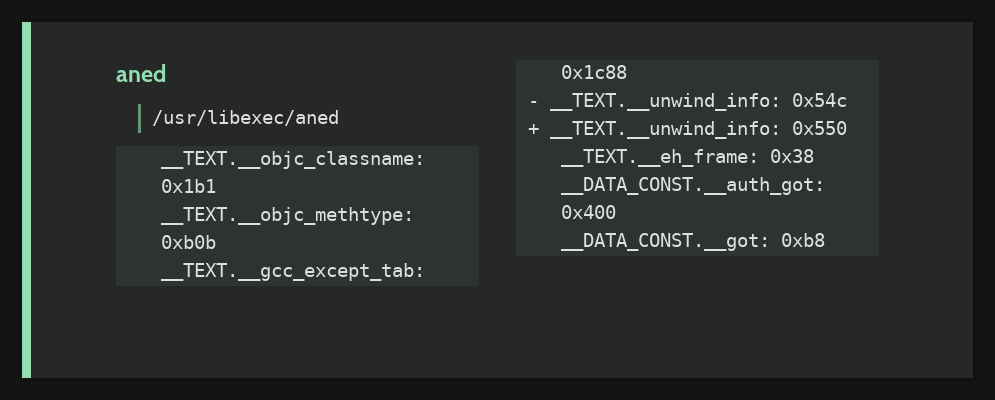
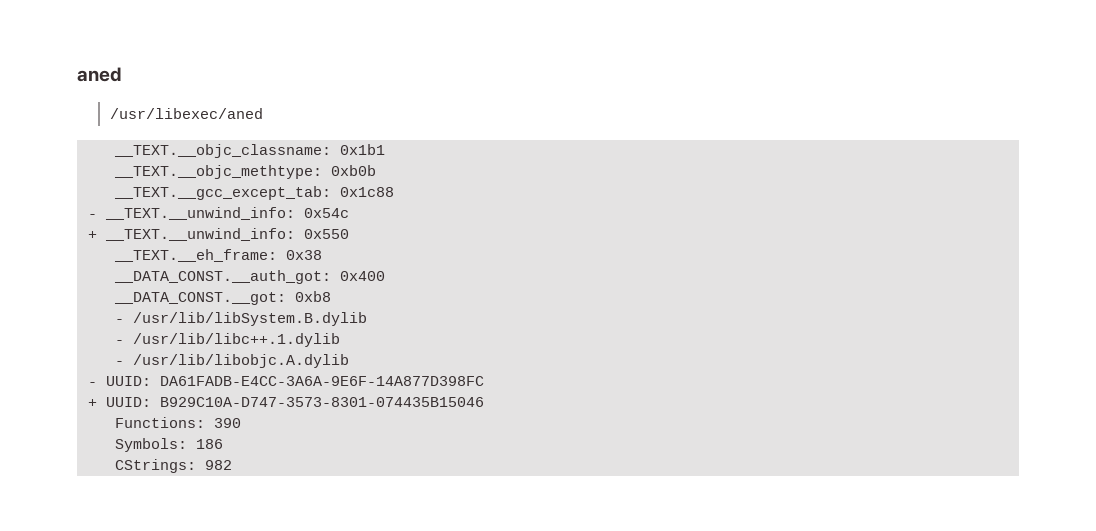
(825, 240) none -> [114,312,367,326] [114,333,340,347] [114,354,349,368] [87,376,484,386] [87,397,484,407] [114,417,241,428] [114,438,223,452] [114,459,232,473] // - /usr/lib/libSystem.B.dylib // - /usr/lib/libc++.1.dylib // - /usr/lib/libobjc.A.dylib // - UUID: DA61FADB-E4CC-3A6A-9E6F-14A877D398FC // + UUID: B929C10A-D747-3573-8301-074435B15046 // Functions: 390 // Symbols: 186 // CStrings: 982

